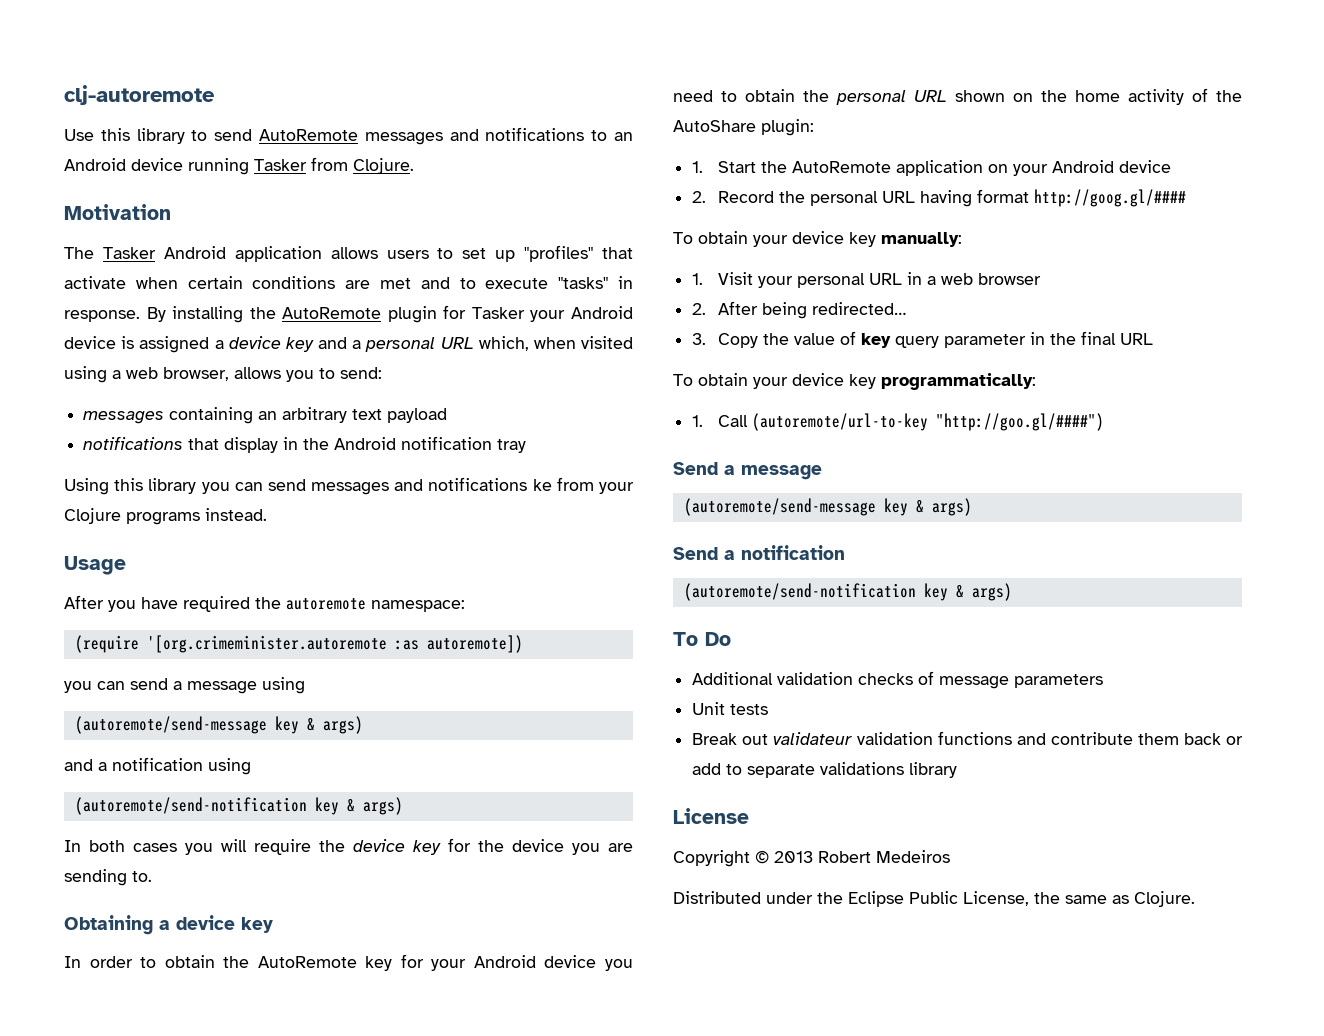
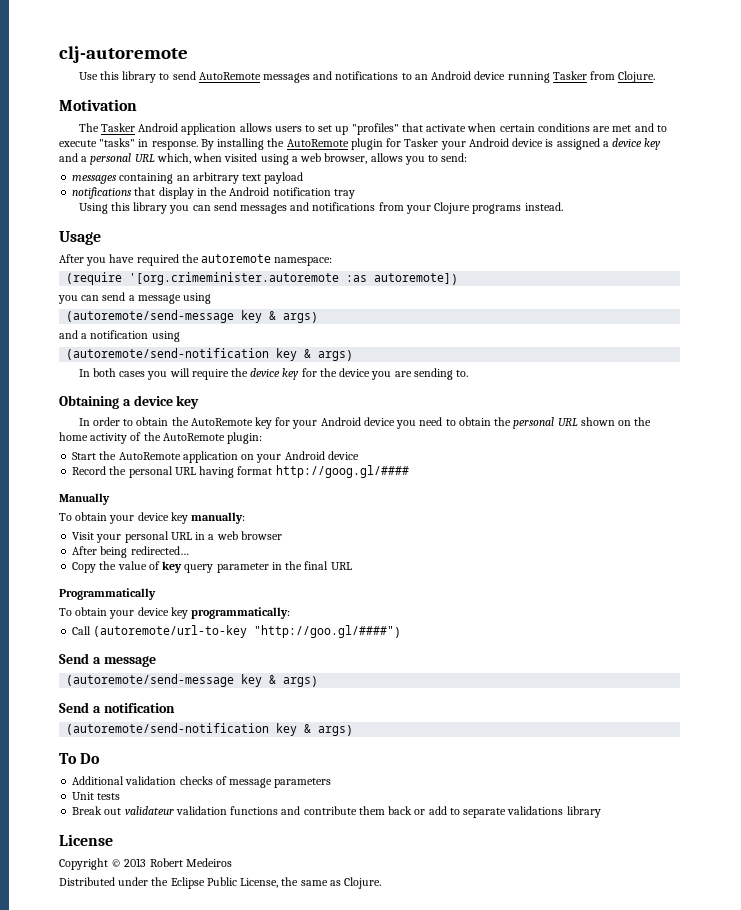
[532,479,552,491] ke -> (376, 206) none
[673,120,756,132] AutoShare -> [162,433,225,441] AutoRemote
[692,161,704,173] 1. -> (263, 438) none
[692,191,707,203] 2. -> (359, 455) none
(1187, 198) none -> [59,493,110,505] // Manually
[692,273,704,285] 1. -> (246, 518) none
[692,303,707,315] 2. -> (282, 535) none
[692,333,707,345] 3. -> (189, 550) none
(1154, 339) none -> [59,588,156,600] // Programmatically
[692,415,704,427] 1. -> (291, 613) none

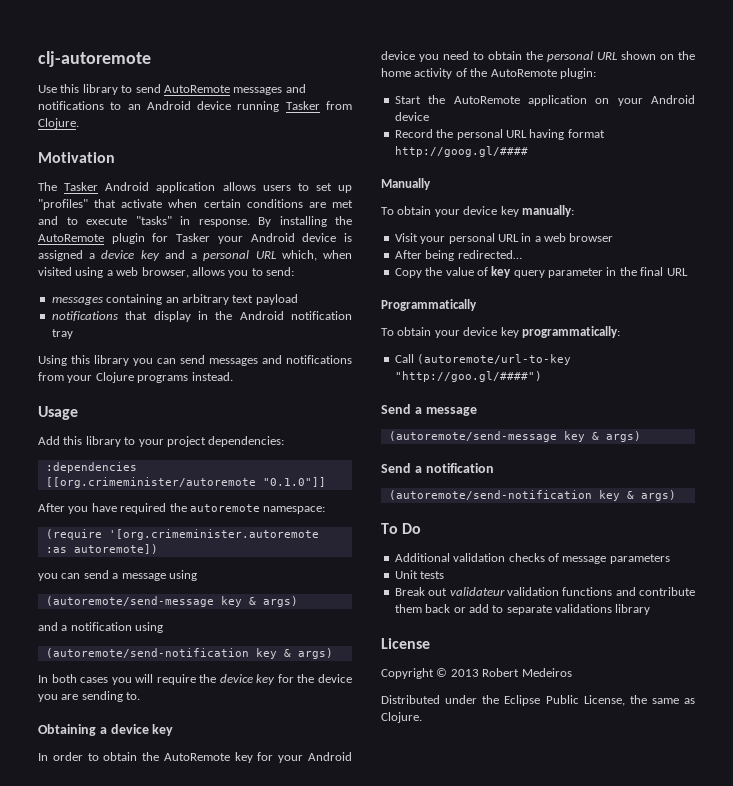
(101, 238) none -> [38,436,285,447] [45,462,137,473] [45,477,326,488] // Add this library to your project dependencies: // :dependencies [[org.crimeminister/autoremote "0.1.0"]]

